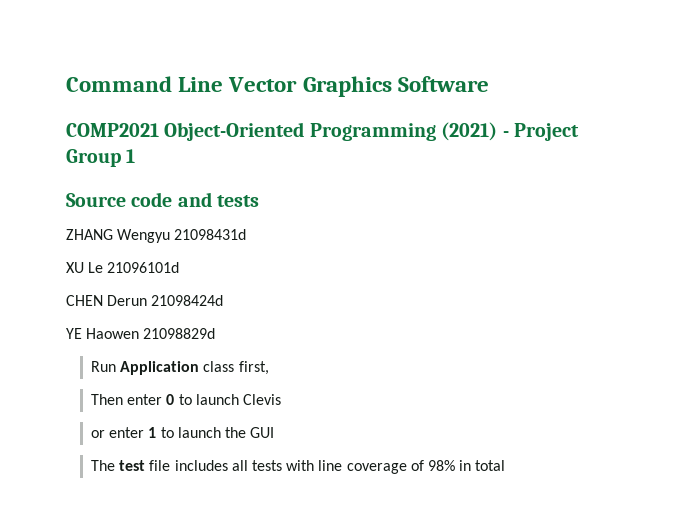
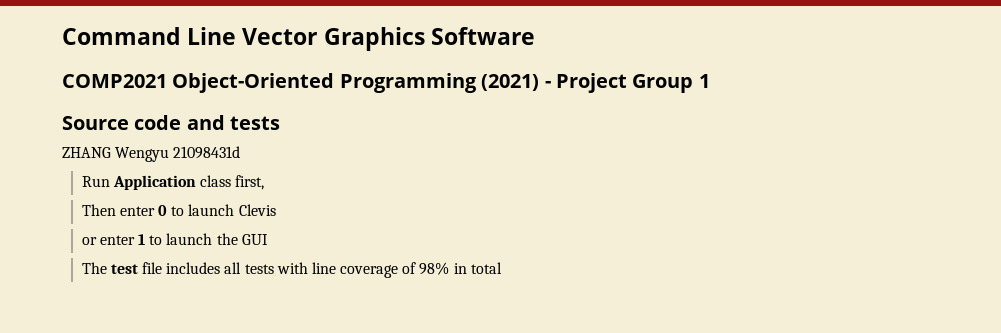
[66,262,180,273] [66,295,224,306] [66,328,216,339] // XU Le 21096101d // CHEN Derun 21098424d // YE Haowen 21098829d -> (241, 152) none

